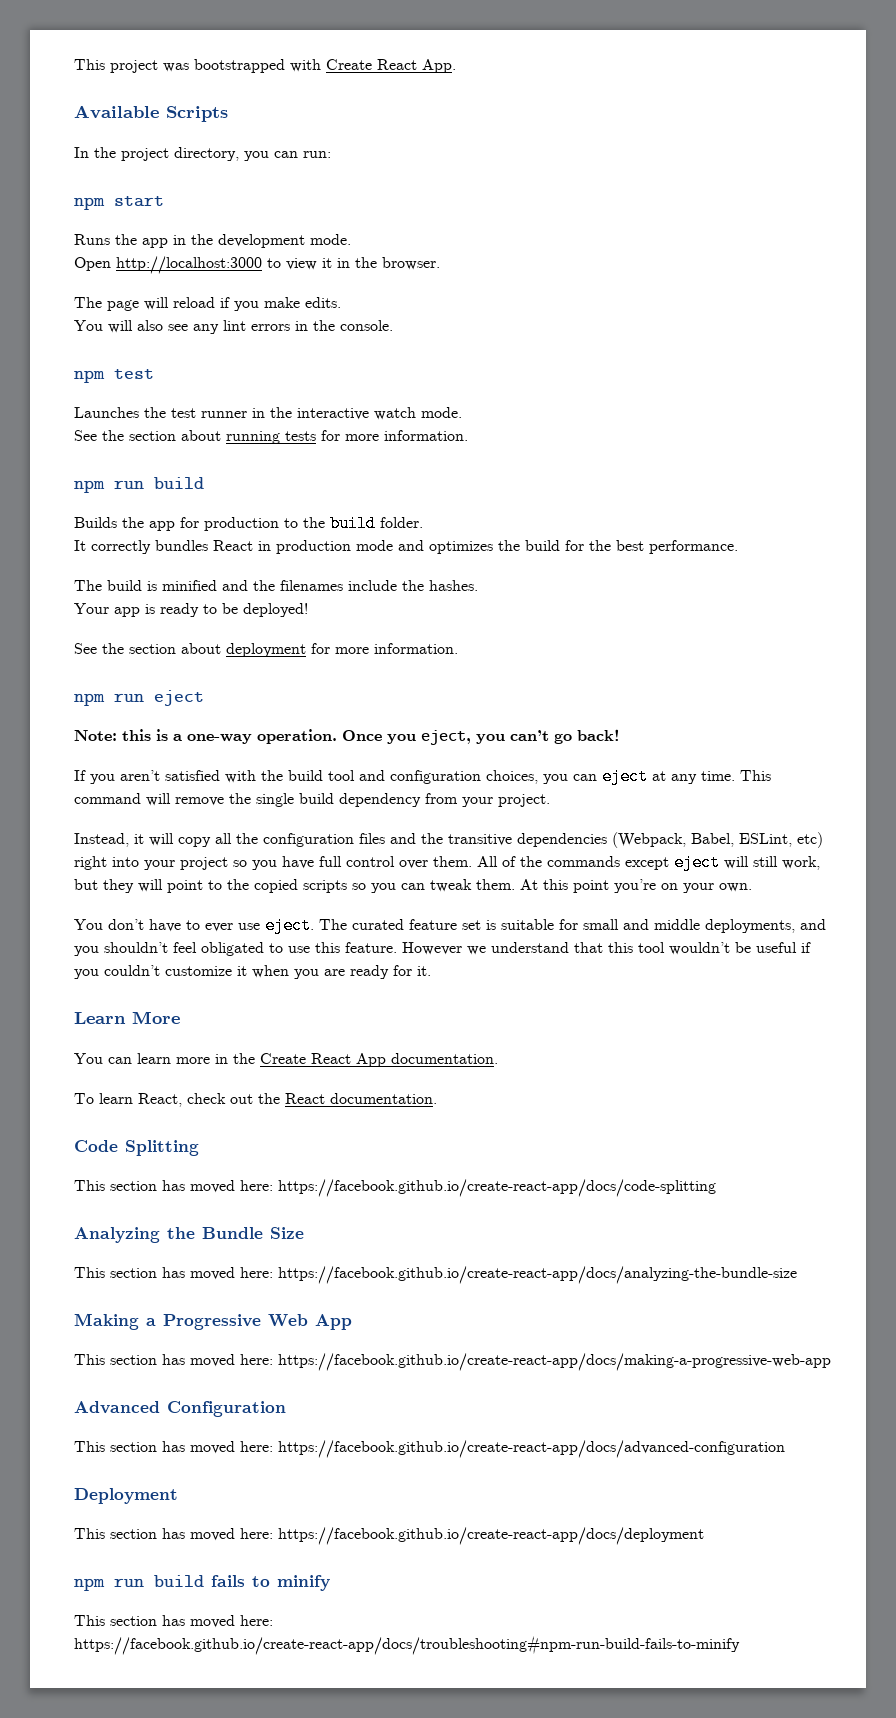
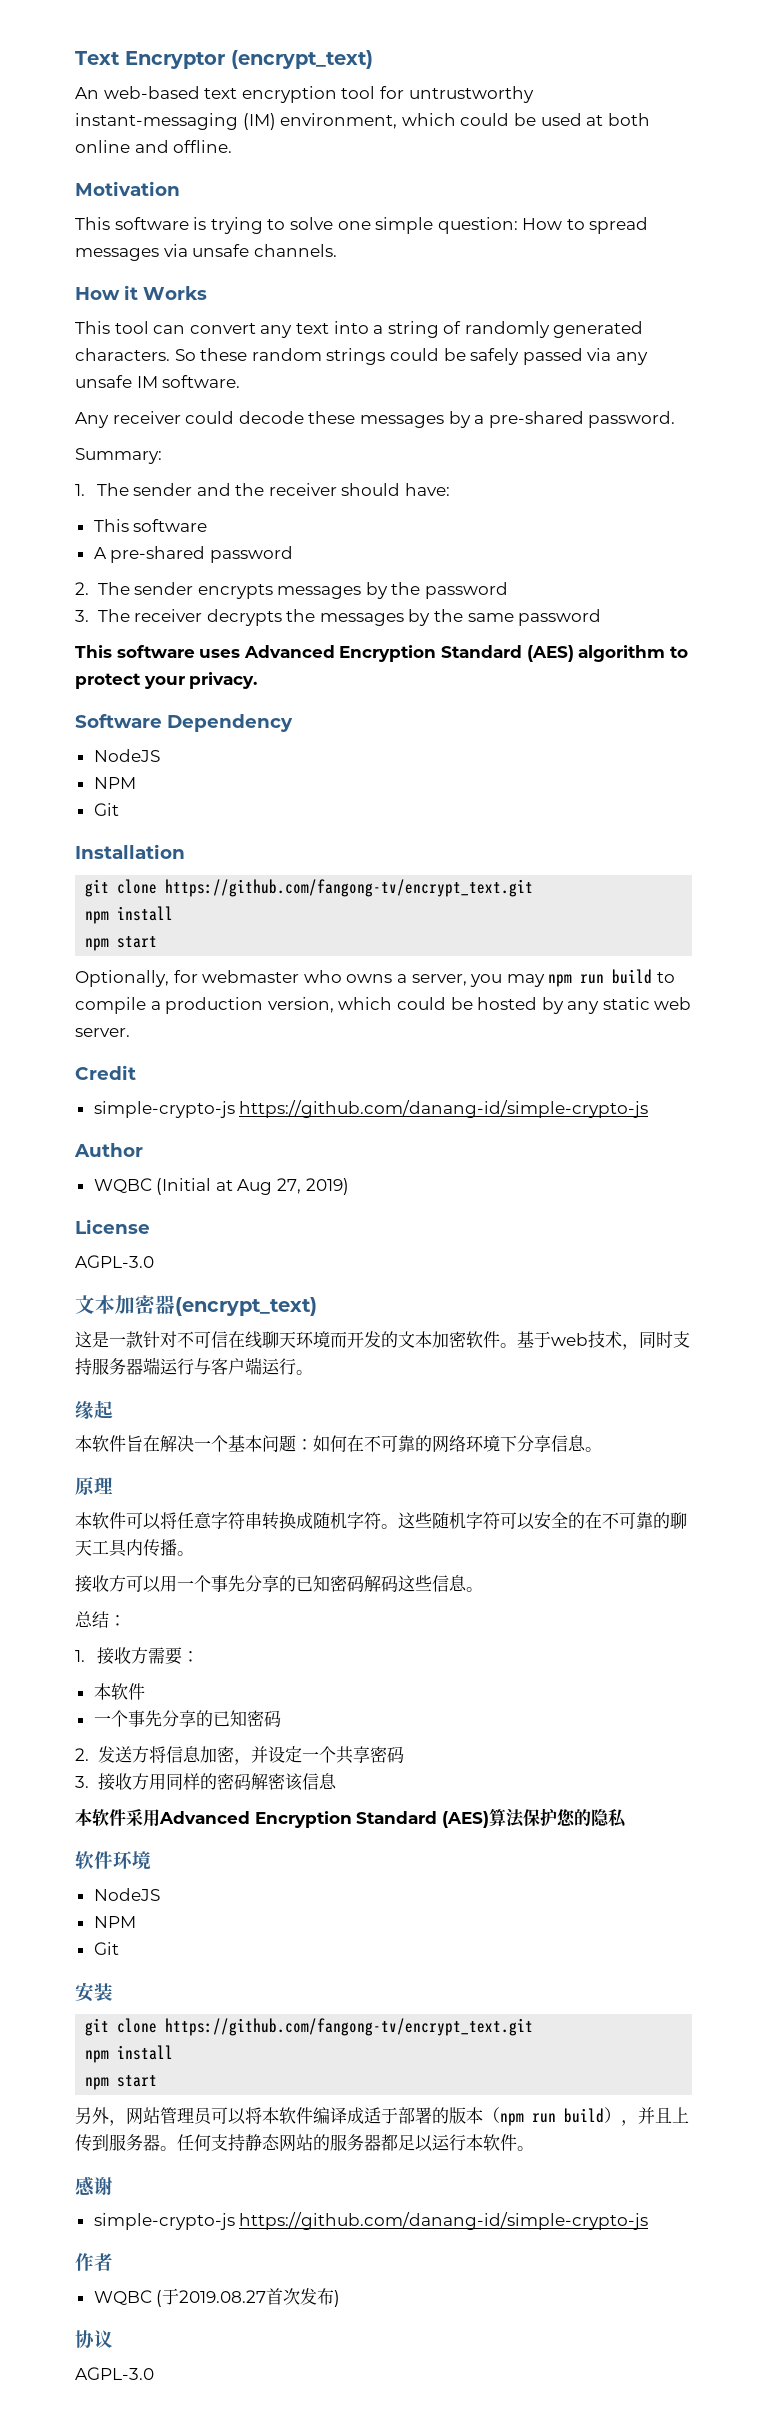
[74,59,456,73] [74,105,228,122] [74,147,331,161] [74,196,164,210] [74,234,351,248] [74,256,440,274] [74,297,341,311] [74,320,393,334] [74,369,154,383] [74,407,462,420] [74,430,468,444] [74,477,204,493] [74,515,423,532] [74,540,738,554] [74,580,478,591] [74,603,308,617] [74,643,458,657] [74,690,204,706] [74,729,620,745] [74,768,771,785] [74,793,550,807] [74,832,823,848] [74,854,820,871] [74,879,752,893] [74,917,826,934] [74,942,811,956] [74,965,431,979] [74,1011,180,1024] [74,1053,498,1067] [74,1093,437,1107] [74,1140,199,1156] [74,1179,716,1197] [74,1227,304,1243] [74,1266,797,1284] [74,1313,352,1330] [74,1353,831,1371] [74,1401,286,1417] [74,1440,785,1458] [74,1488,178,1504] [74,1527,704,1545] [74,1575,330,1591] [74,1615,273,1628] [74,1635,740,1655] This project was bootstrapped with Create React App. // Available Scripts // In the project directory, you can run: // npm start // Runs the app in the development mode. // Open http://localhost:3000 to view it in the browser. // The page will reload if you make edits. // You will also see any lint errors in the console. // npm test // Launches the test runner in the interactive watch mode. // See the section about running tests for more information. // npm run build // Builds the app for production to the build folder. // It correctly bundles React in production mode and optimizes the build for the best performance. // The build is minified and the filenames include the hashes. // Your app is ready to be deployed! // See the section about deployment for more information. // npm run eject // Note: this is a one-way operation. Once you eject, you can’t go back! // If you aren’t satisfied with the build tool and configuration choices, you can eject at any time. This command will remove the single build dependency from your project. // Instead, it will copy all the configuration files and the transitive dependencies (Webpack, Babel, ESLint, etc) right into your project so you have full control over them. All of the commands except eject will still work, but they will point to the copied scripts so you can tweak them. At this point you’re on your own. // You don’t have to ever use eject. The curated feature set is suitable for small and middle deployments, and you shouldn’t feel obligated to use this feature. However we understand that this tool wouldn’t be useful if you couldn’t customize it when you are ready for it. // Learn More // You can learn more in the Create React App documentation. // To learn React, check out the React documentation. // Code Splitting // This section has moved here: https://facebook.github.io/create-react-app/docs/code-splitting // Analyzing the Bundle Size // This section has moved here: https://facebook.github.io/create-react-app/docs/analyzing-the-bundle-size // Making a Progressive Web App // This section has moved here: https://facebook.github.io/create-react-app/docs/making-a-progressive-web-app // Advanced Configuration // This section has moved here: https://facebook.github.io/create-react-app/docs/advanced-configuration // Deployment // This section has moved here: https://facebook.github.io/create-react-app/docs/deployment // npm run build fails to minify // This section has moved here: https://facebook.github.io/create-react-app/docs/troubleshooting#npm-run-build-fails-to-minify -> [75,50,373,69] [75,86,534,103] [75,113,650,130] [75,140,233,153] [75,181,180,196] [75,217,649,234] [75,244,337,261] [75,285,207,300] [75,321,644,338] [75,348,648,365] [75,375,241,388] [75,411,676,428] [75,448,162,464] [75,483,451,496] [93,519,208,532] [93,546,293,563] [75,582,509,599] [75,609,602,626] [75,645,688,662] [75,672,258,689] [75,714,293,732] [93,749,160,762] [93,777,136,789] [93,803,119,816] [75,844,185,859] [85,879,534,897] [85,906,174,924] [85,936,158,951] [75,969,675,987] [75,997,692,1014] [75,1028,130,1037] [75,1065,136,1080] [93,1100,649,1118] [74,1143,143,1157] [93,1178,349,1195] [75,1219,150,1234] [75,1255,154,1268] [75,1295,317,1316] [75,1331,690,1350] [75,1357,313,1375] [75,1400,113,1419] [75,1435,602,1453] [75,1477,113,1495] [75,1512,687,1530] [75,1539,194,1557] [75,1575,483,1593] [75,1611,126,1628] [75,1647,199,1665] [93,1683,145,1700] [93,1710,281,1727] [75,1746,404,1765] [75,1773,337,1791] [75,1808,627,1828] [75,1851,151,1870] [93,1888,160,1901] [93,1916,136,1928] [93,1942,119,1955] [75,1982,113,2002] [85,2018,534,2036] [85,2045,174,2063] [85,2075,158,2090] [75,2107,689,2126] [75,2134,534,2152] [75,2176,113,2196] [93,2212,649,2230] [75,2253,113,2271] [93,2288,341,2307] [75,2330,113,2348] [75,2367,154,2380] Text Encryptor (encrypt_text) // An web-based text encryption tool for untrustworthy instant-messaging (IM) environment, which could be used at both online and offline. // Motivation // This software is trying to solve one simple question: How to spread messages via unsafe channels. // How it Works // This tool can convert any text into a string of randomly generated characters. So these random strings could be safely passed via any unsafe IM software. // Any receiver could decode these messages by a pre-shared password. // Summary: // 1. The sender and the receiver should have: // This software // A pre-shared password // 2. The sender encrypts messages by the password // 3. The receiver decrypts the messages by the same password // This software uses Advanced Encryption Standard (AES) algorithm to protect your privacy. // Software Dependency // NodeJS // NPM // Git // Installation // git clone https://github.com/fangong-tv/encrypt_text.git // npm install // npm start // Optionally, for webmaster who owns a server, you may npm run build to compile a production version, which could be hosted by any static web server. // Credit // simple-crypto-js https://github.com/danang-id/simple-crypto-js // Author // WQBC (Initial at Aug 27, 2019) // License // AGPL-3.0 // 文本加密器(encrypt_text) // 这是一款针对不可信在线聊天环境而开发的文本加密软件。基于web技术，同时支持服务器端运行与客户端运行。 // 缘起 // 本软件旨在解决一个基本问题：如何在不可靠的网络环境下分享信息。 // 原理 // 本软件可以将任意字符串转换成随机字符。这些随机字符可以安全的在不可靠的聊天工具内传播。 // 接收方可以用一个事先分享的已知密码解码这些信息。 // 总结： // 1.接收方需要： // 本软件 // 一个事先分享的已知密码 // 2.发送方将信息加密，并设定一个共享密码 // 3.接收方用同样的密码解密该信息 // 本软件采用Advanced Encryption Standard (AES)算法保护您的隐私 // 软件环境 // NodeJS // NPM // Git // 安装 // git clone https://github.com/fangong-tv/encrypt_text.git // npm install // npm start // 另外，网站管理员可以将本软件编译成适于部署的版本（npm run build），并且上传到服务器。任何支持静态网站的服务器都足以运行本软件。 // 感谢 // simple-crypto-js https://github.com/danang-id/simple-crypto-js // 作者 // WQBC (于2019.08.27首次发布) // 协议 // AGPL-3.0

